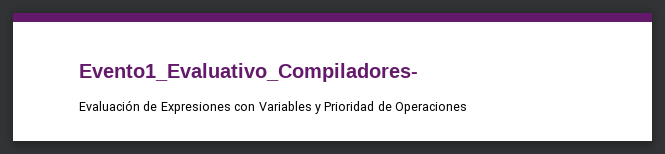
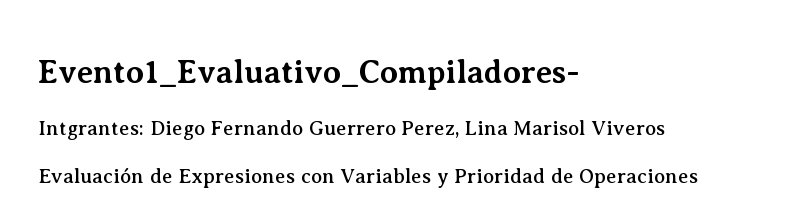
(418, 72) none -> [38,120,665,140] // Intgrantes: Diego Fernando Guerrero Perez, Lina Marisol Viveros

